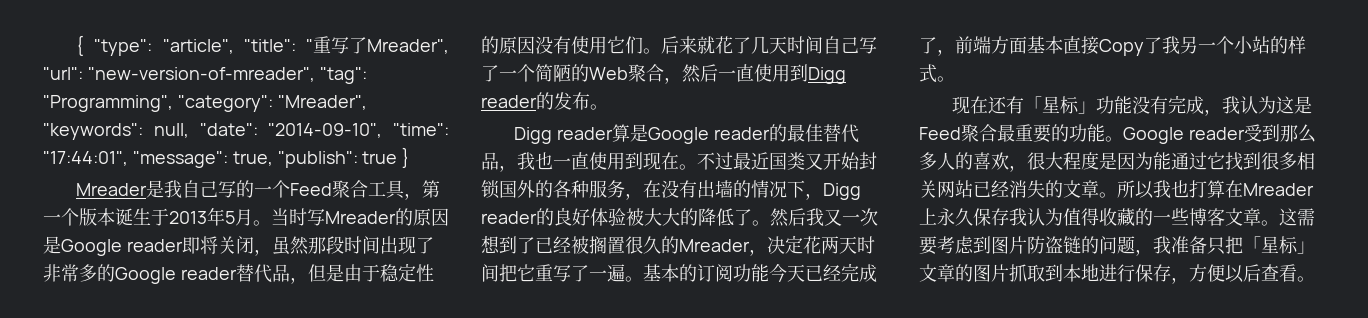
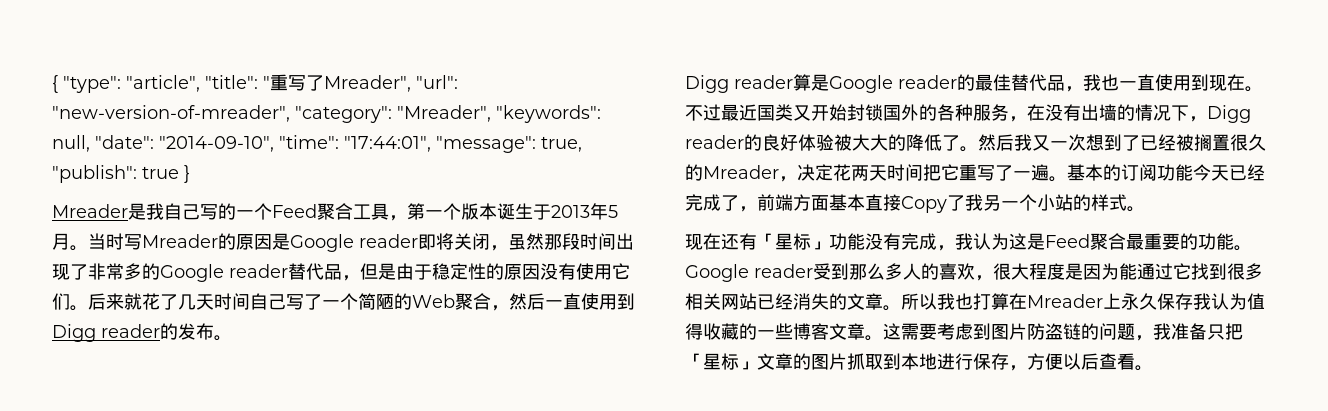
[319,67,367,84] [43,95,173,112] "tag": "Programming", -> (290, 113) none

